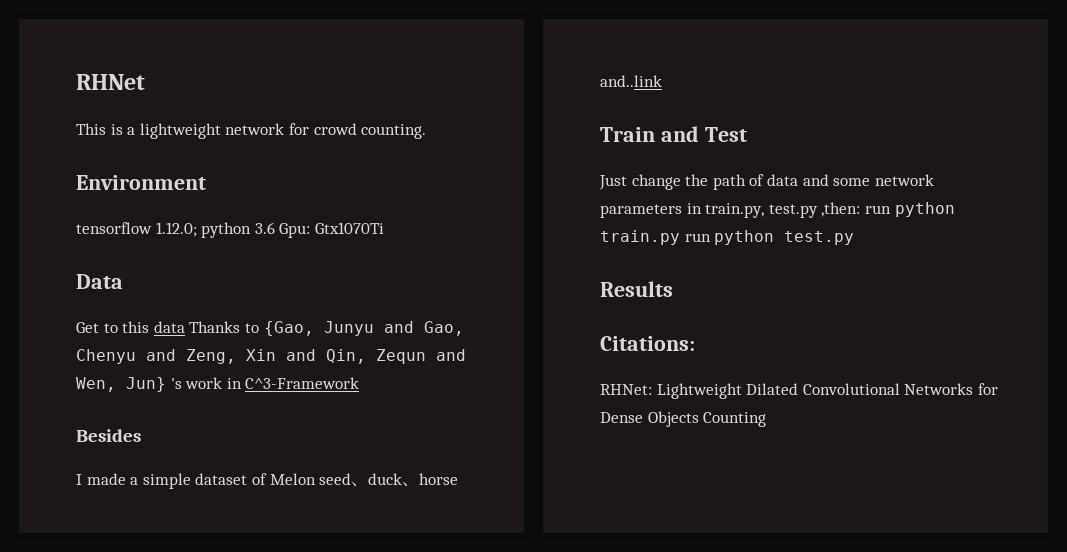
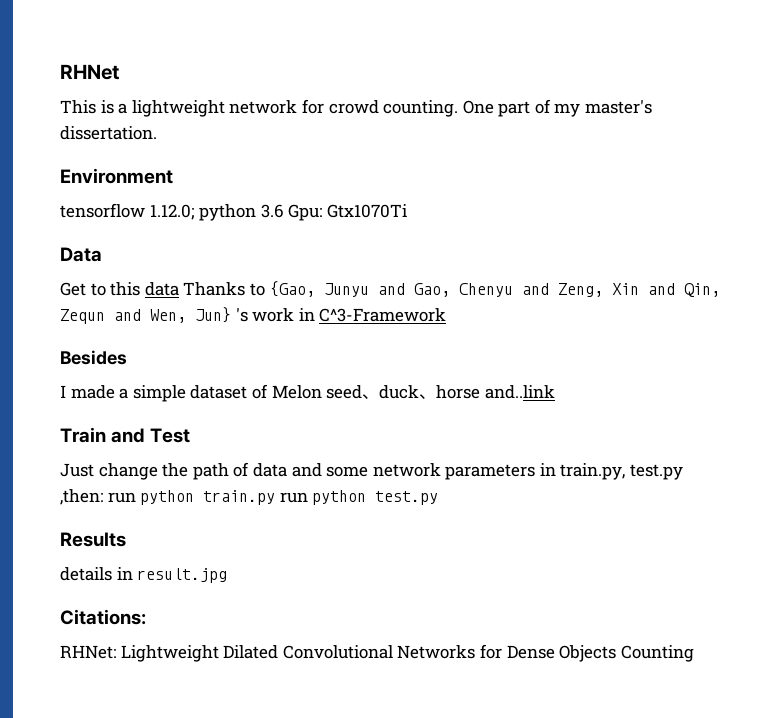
(427, 131) none -> [462,99,653,117] [60,126,157,140] One part of my master's dissertation.
(673, 289) none -> [60,567,228,583] // details in result.jpg

